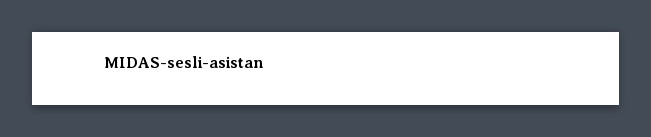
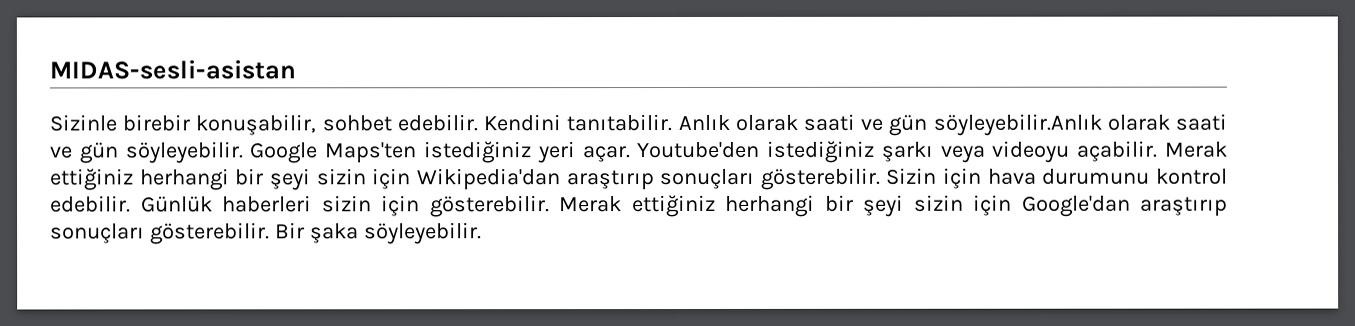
(264, 62) none -> [49,113,1227,136] [49,140,1228,164] [50,167,1228,191] [50,194,1228,218] [50,222,482,245] // Sizinle birebir konuşabilir, sohbet edebilir. Kendini tanıtabilir. Anlık olarak saati ve gün söyleyebilir.Anlık olarak saati ve gün söyleyebilir. Google Maps'ten istediğiniz yeri açar. Youtube'den istediğiniz şarkı veya videoyu açabilir. Merak ettiğiniz herhangi bir şeyi sizin için Wikipedia'dan araştırıp sonuçları gösterebilir. Sizin için hava durumunu kontrol edebilir. Günlük haberleri sizin için gösterebilir. Merak ettiğiniz herhangi bir şeyi sizin için Google'dan araştırıp sonuçları gösterebilir. Bir şaka söyleyebilir.

